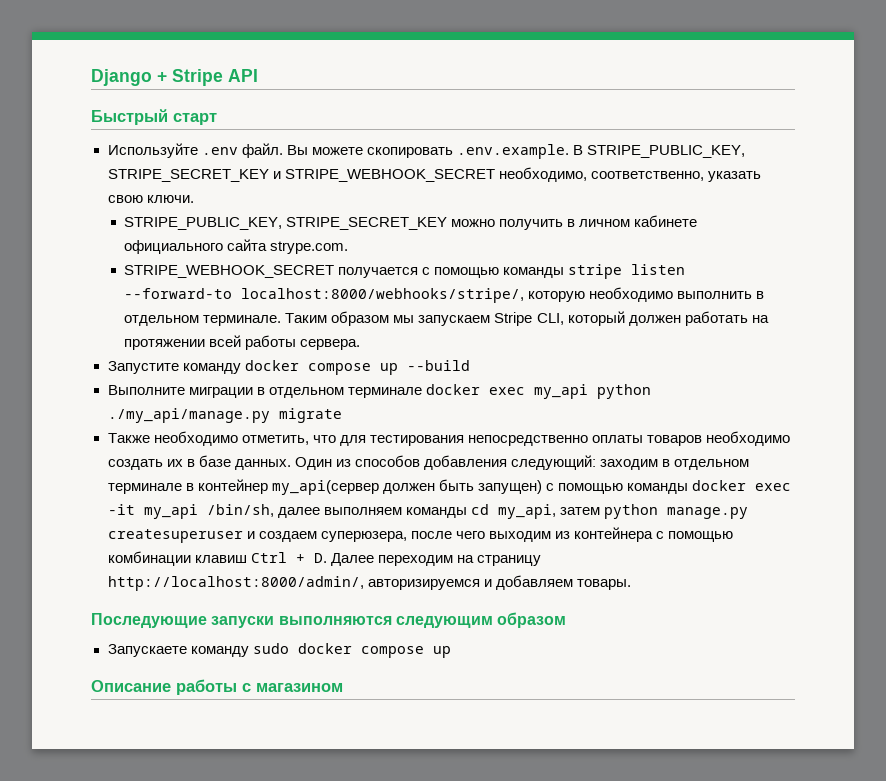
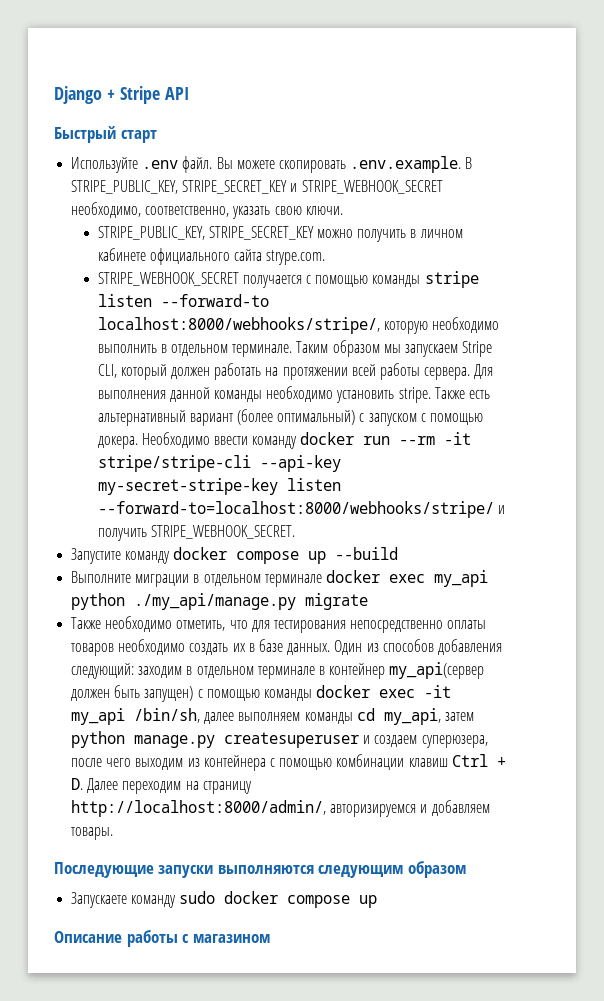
(361, 344) none -> [474,364,494,379] [97,386,490,403] [97,409,483,426] [97,432,472,449] [97,455,341,472] [97,478,341,495] [97,501,505,518] [97,525,295,541] Для выполнения данной команды необходимо установить stripe. Также есть альтернативный вариант (более оптимальный) с запуском с помощью докера. Необходимо ввести команду docker run --rm -it stripe/stripe-cli --api-key my-secret-stripe-key listen --forward-to=localhost:8000/webhooks/stripe/ и получить STRIPE_WEBHOOK_SECRET.

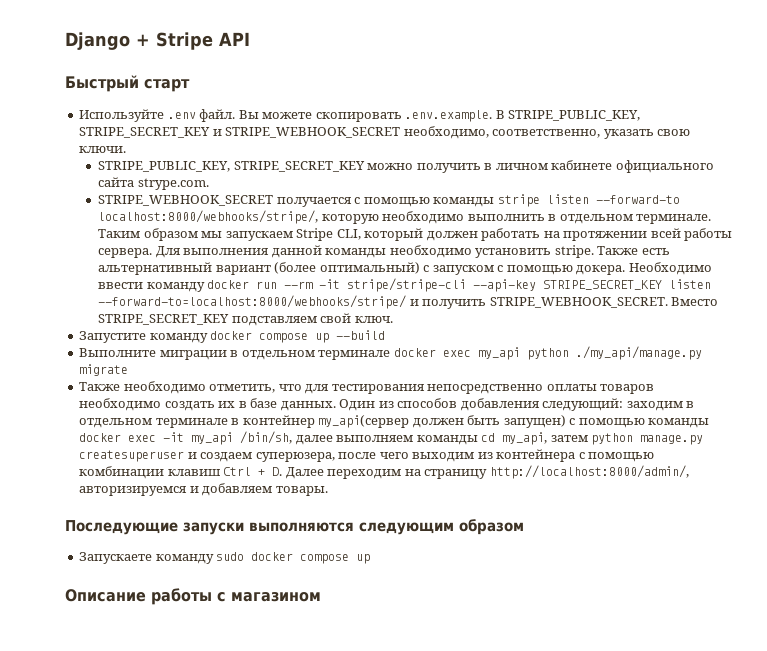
[97,478,278,495] my-secret-stripe-key -> [543,280,663,290] STRIPE_SECRET_KEY
(295, 532) none -> [671,297,719,306] [98,313,393,326] Вместо STRIPE_SECRET_KEY подставляем свой ключ.

